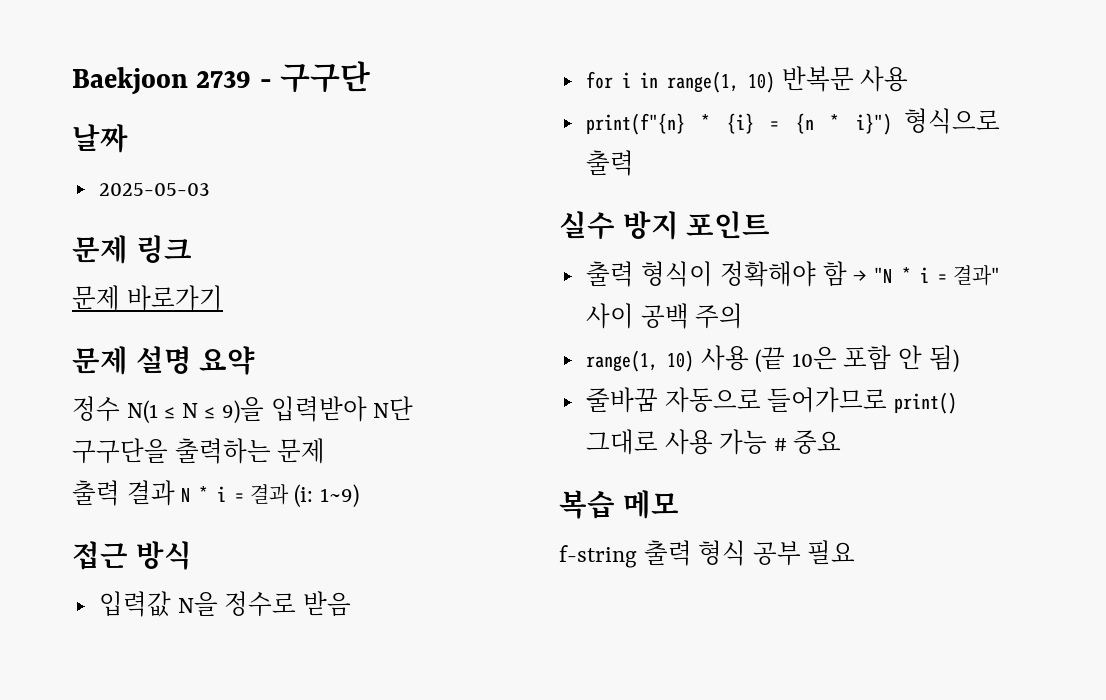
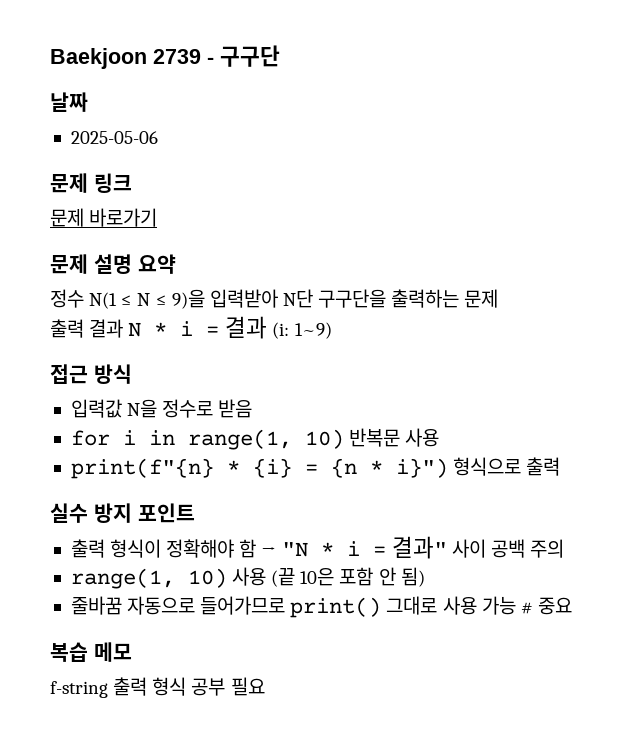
[98,183,210,196] 2025-05-03 -> [70,131,158,144] 2025-05-06

